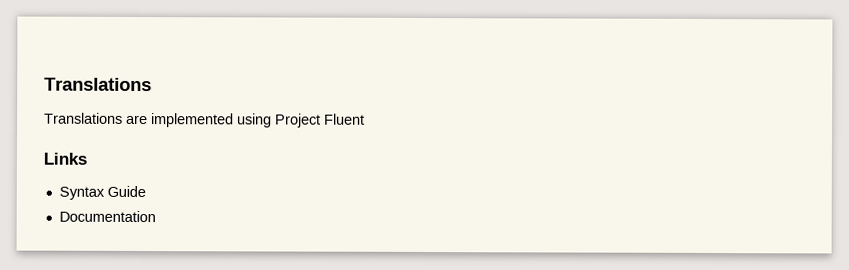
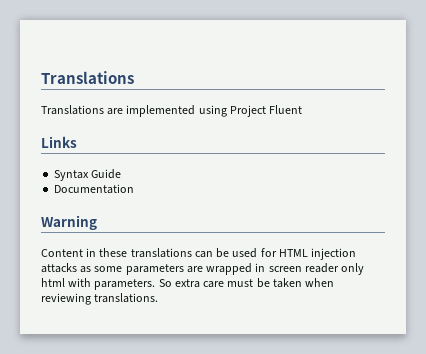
(156, 216) none -> [41,215,97,230] [41,248,357,260] [41,263,365,275] [41,278,335,290] [41,293,159,305] // Warning // Content in these translations can be used for HTML injection attacks as some parameters are wrapped in screen reader only html with parameters. So extra care must be taken when reviewing translations.

